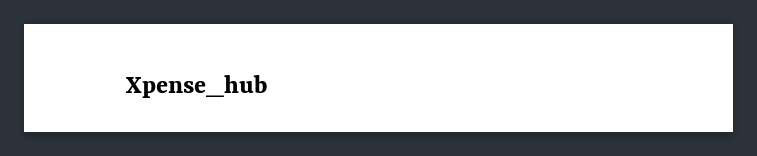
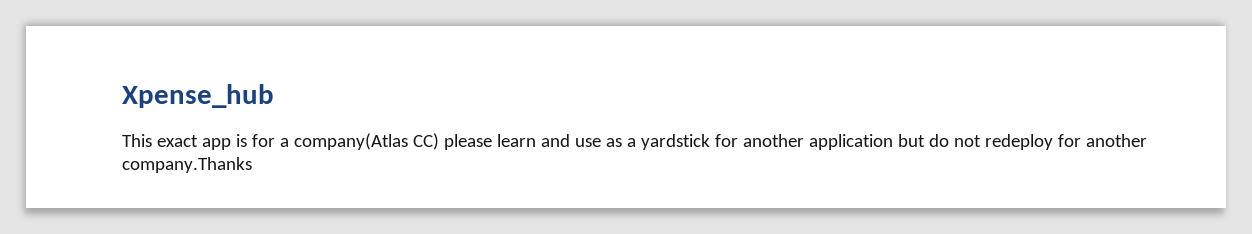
(268, 86) none -> [122,133,1147,150] [122,157,252,173] // This exact app is for a company(Atlas CC) please learn and use as a yardstick for another application but do not redeploy for another company.Thanks

